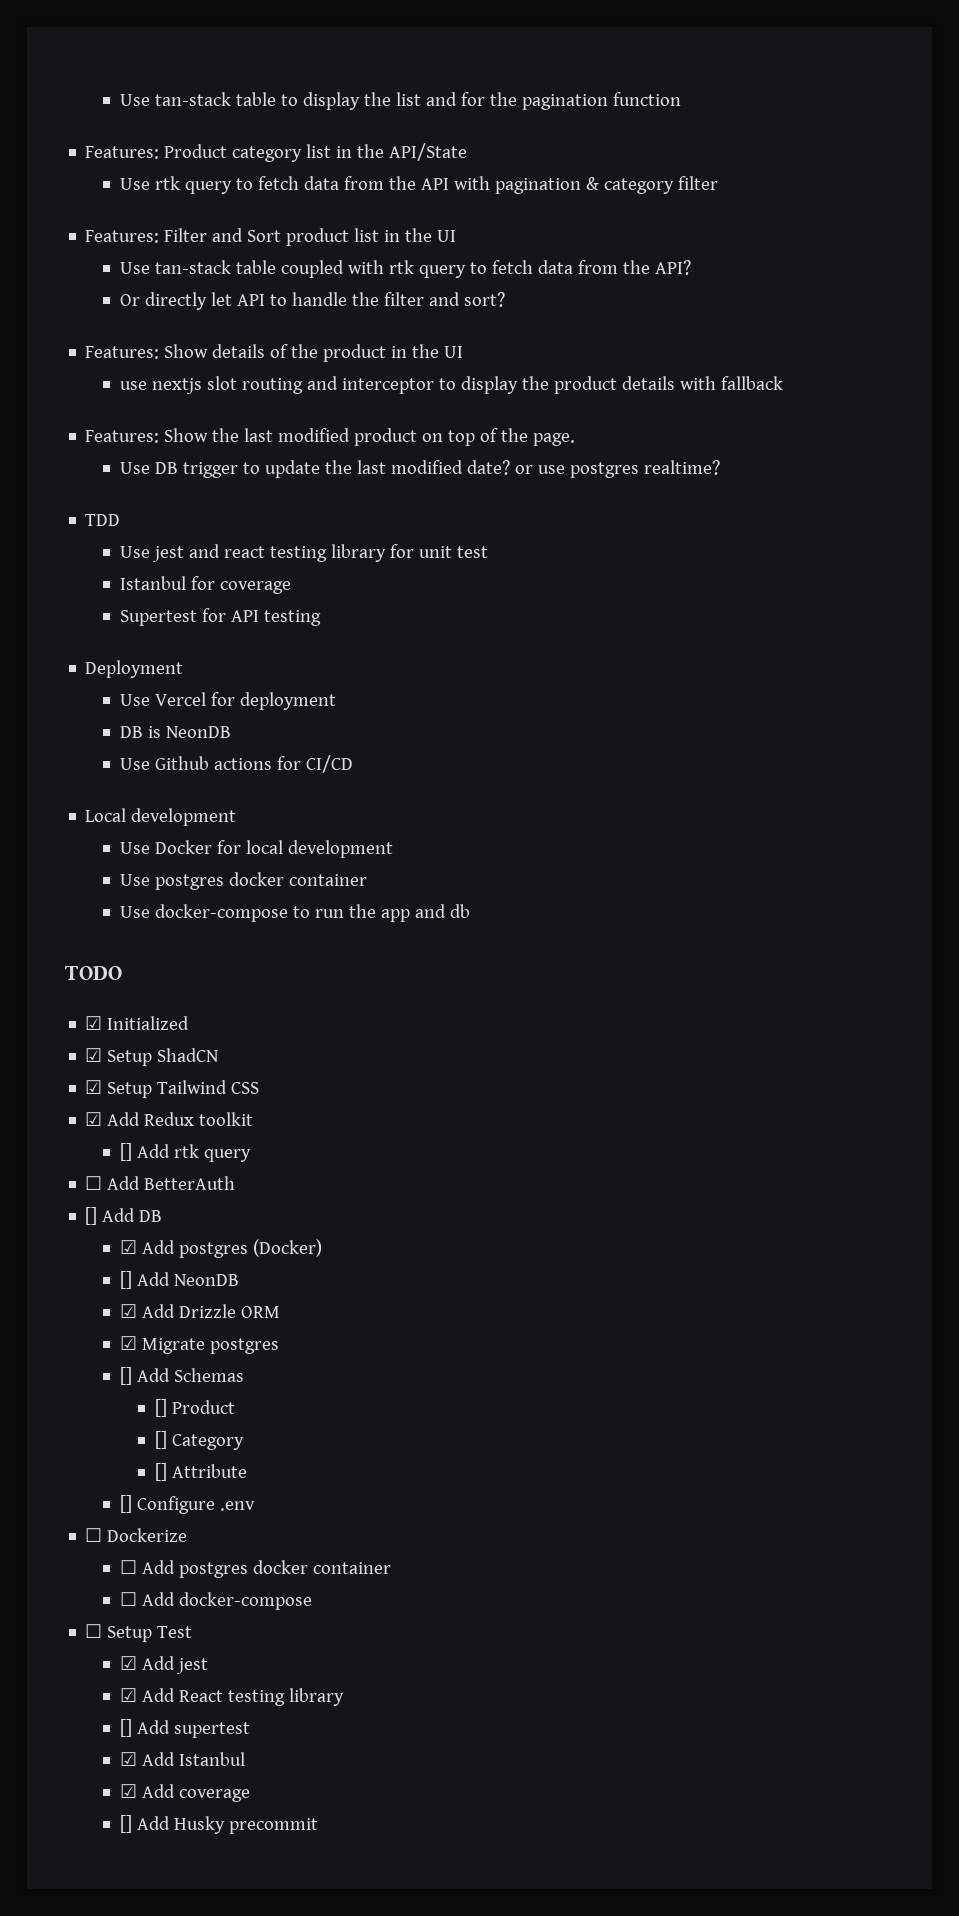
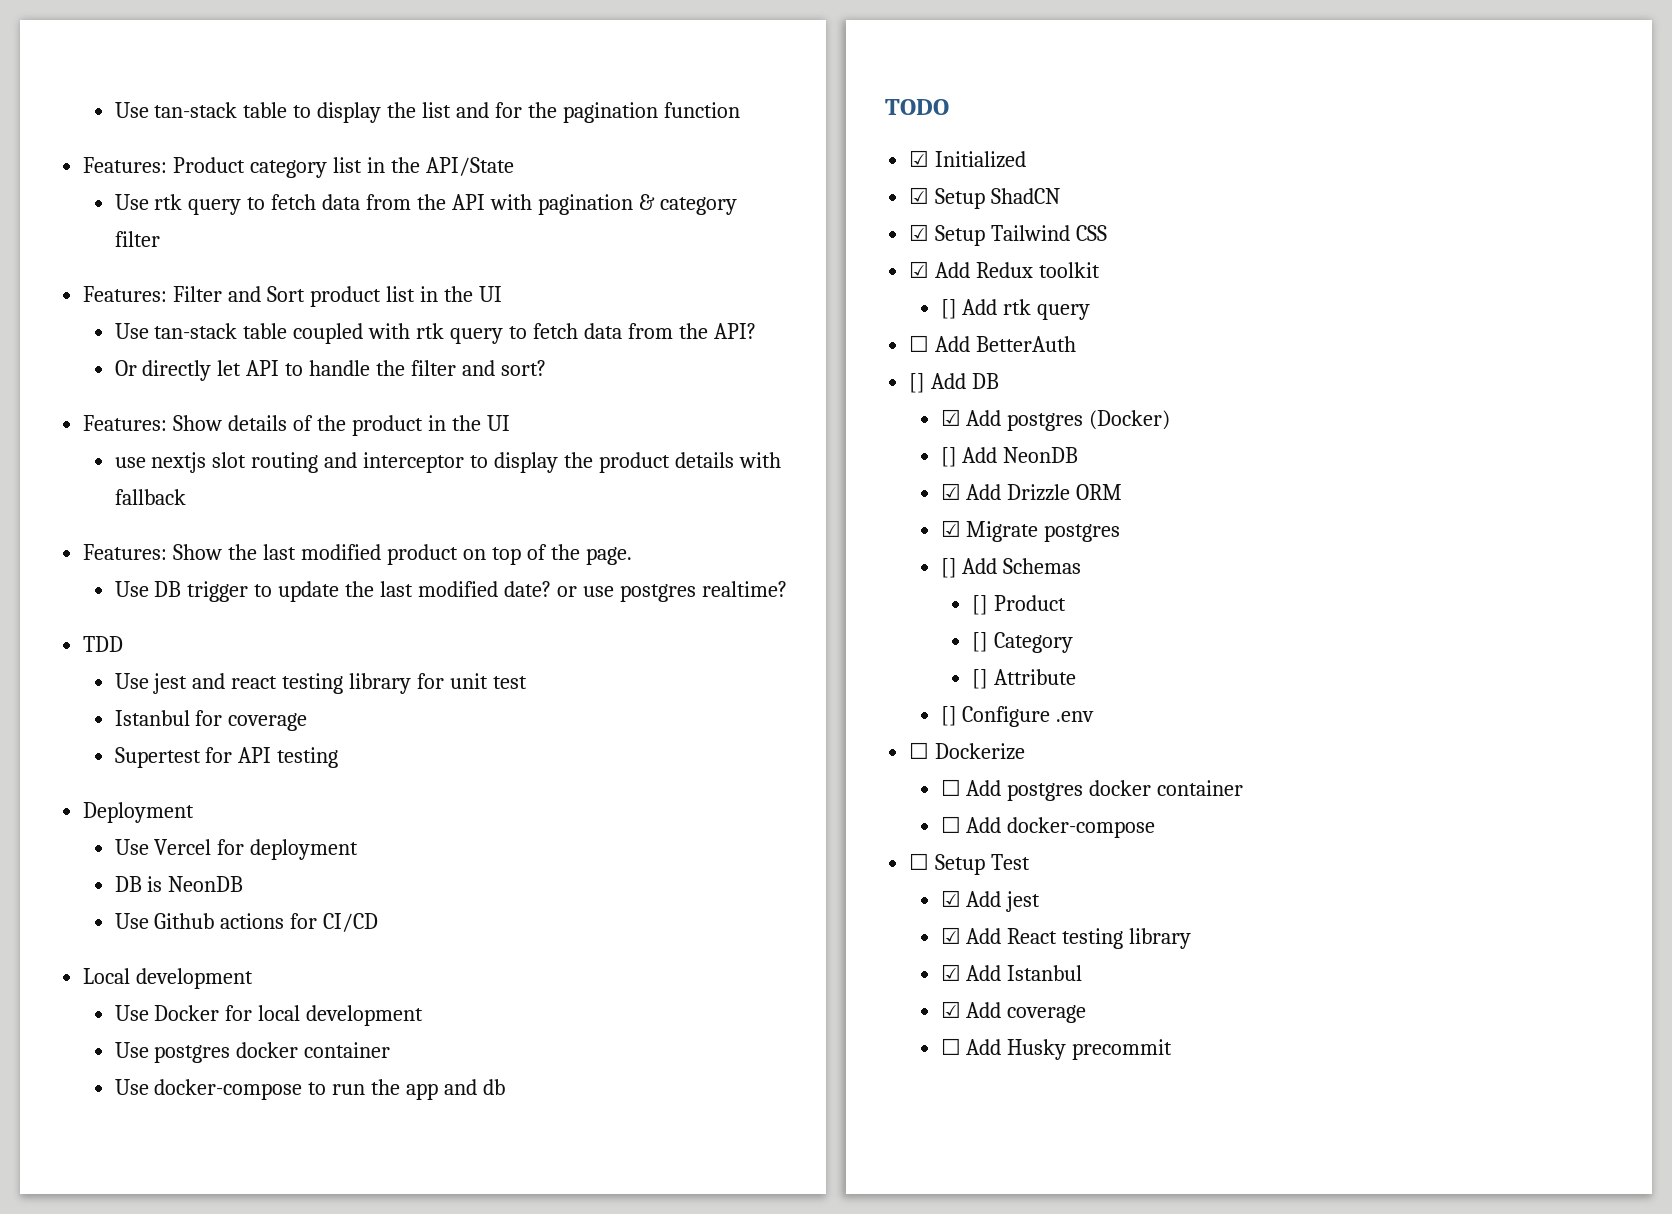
[120,1719,251,1738] // [] Add supertest -> (1192, 938) none
[120,1815,133,1833] [] -> [940,1038,961,1055] ☐

